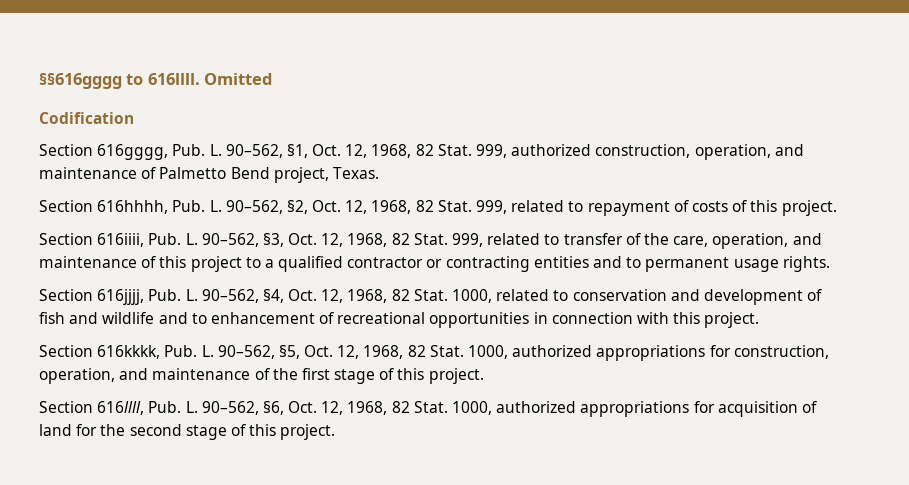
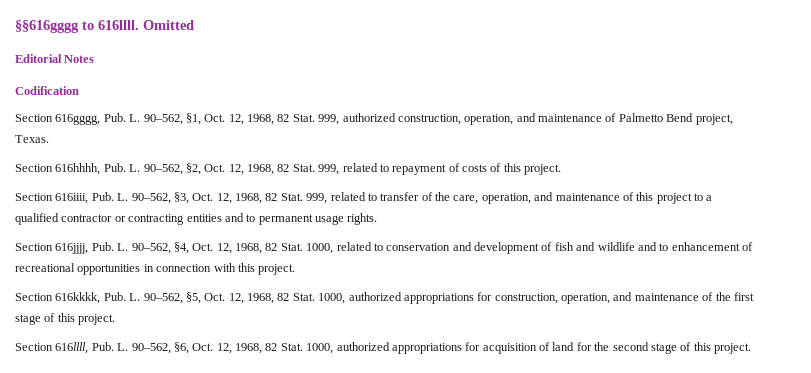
(273, 79) none -> [15,54,95,63] // Editorial Notes

